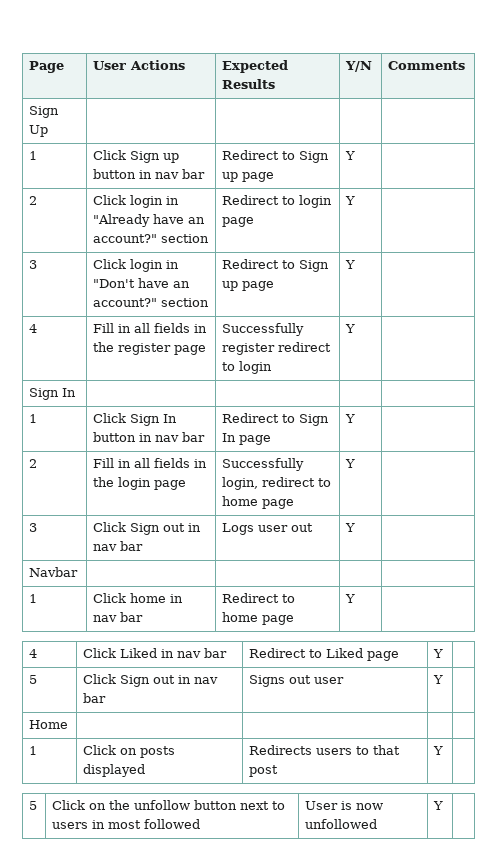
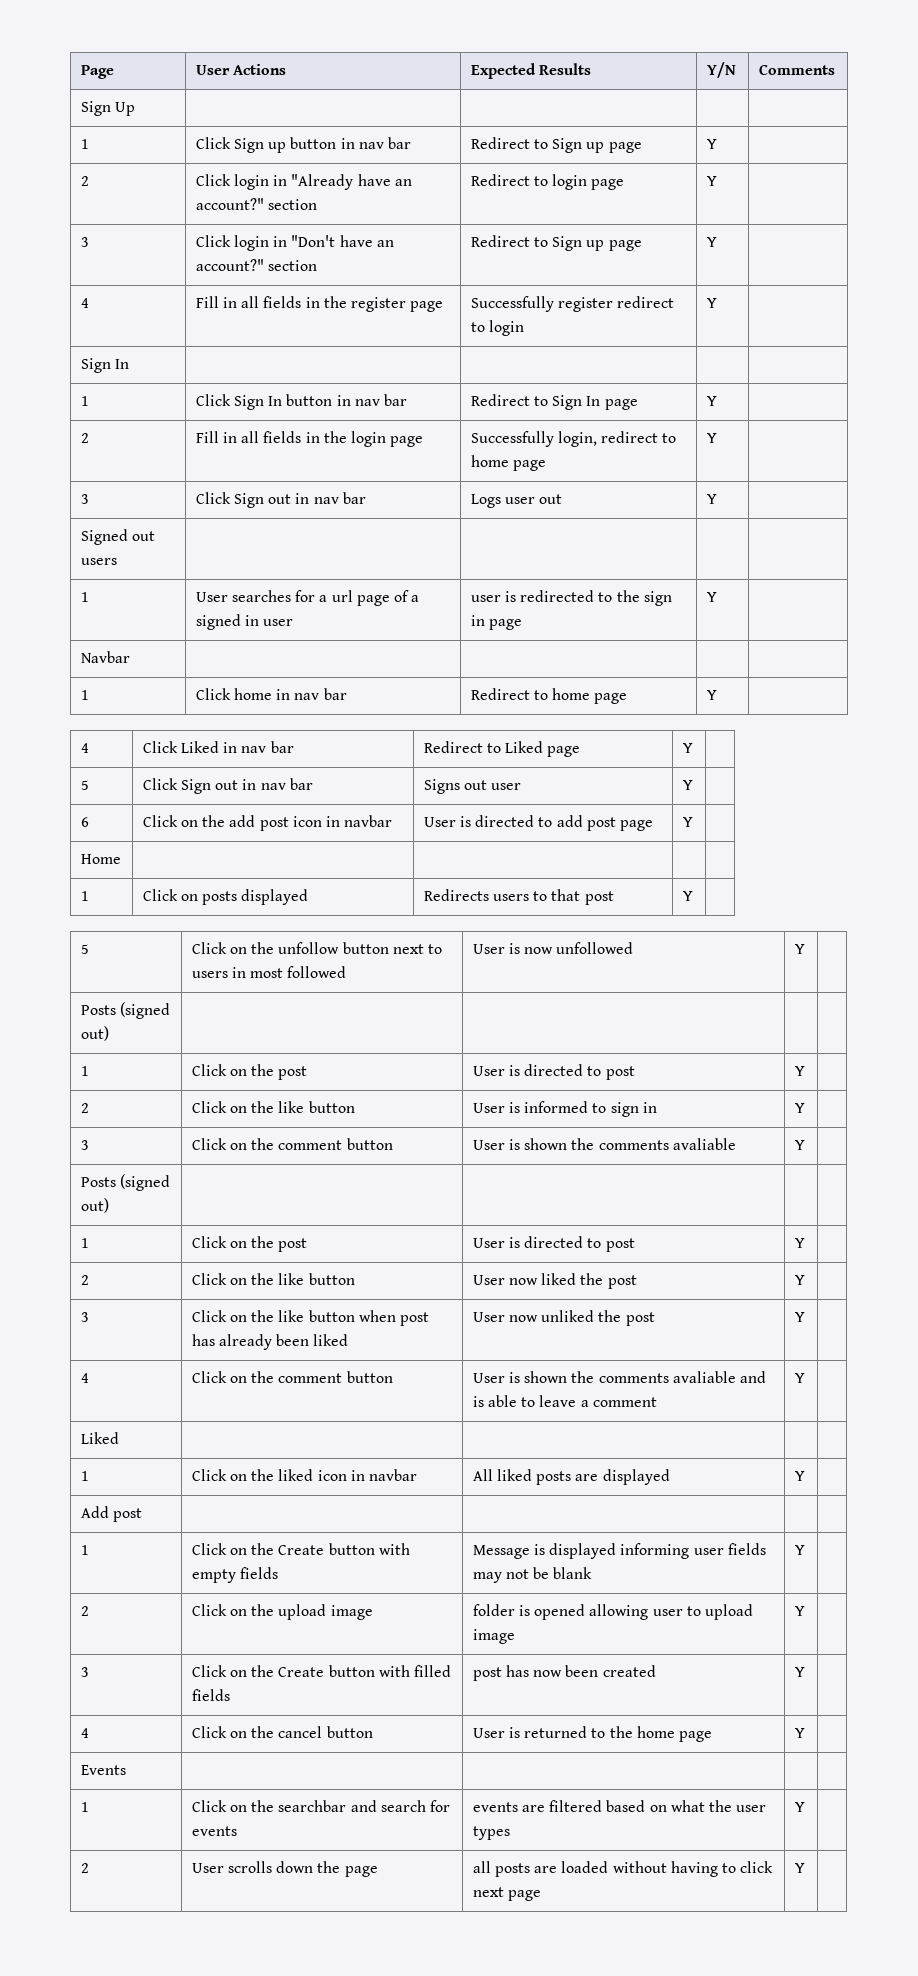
(356, 527) none -> [80,529,156,545] [80,558,117,565] [80,592,89,602] [195,590,420,606] [195,614,294,630] [470,590,672,606] [470,615,523,630] [706,592,717,602] // Signed out users | | | | // 1 | User searches for a url page of a signed in user | user is redirected to the sign in page | Y |
(444, 679) none -> [80,817,89,827] [142,815,393,831] [423,815,653,831] [682,817,693,827] // 6 | Click on the add post icon in navbar | User is directed to add post page | Y |
(444, 805) none -> [80,1002,171,1019] [80,1026,109,1041] [80,1066,89,1076] [191,1064,308,1080] [472,1064,635,1080] [794,1066,805,1076] [80,1103,89,1113] [191,1101,355,1113] [472,1101,657,1117] [794,1103,805,1113] [80,1140,89,1150] [191,1138,393,1150] [472,1138,736,1150] [794,1140,805,1150] [80,1174,171,1191] [80,1198,109,1213] [80,1238,89,1248] [191,1236,308,1252] [472,1236,635,1252] [794,1238,805,1248] [80,1275,89,1285] [191,1273,355,1285] [472,1273,637,1289] [794,1275,805,1285] [80,1312,89,1322] [191,1310,429,1326] [191,1334,349,1350] [472,1310,655,1326] [794,1312,805,1322] [80,1373,89,1383] [191,1371,393,1383] [472,1371,766,1383] [472,1395,657,1407] [794,1373,805,1383] [80,1432,119,1444] [80,1471,89,1481] [191,1469,417,1481] [472,1469,670,1485] [794,1471,805,1481] [80,1506,143,1522] [80,1545,89,1555] [191,1543,410,1555] [191,1567,279,1583] [472,1543,766,1559] [472,1567,593,1583] [794,1545,805,1555] [80,1606,89,1616] [191,1604,373,1620] [472,1604,753,1620] [472,1629,515,1644] [794,1606,805,1616] [80,1667,89,1677] [191,1665,451,1677] [191,1689,230,1701] [472,1665,656,1681] [794,1667,805,1677] [80,1728,89,1738] [191,1726,373,1738] [472,1726,712,1742] [794,1728,805,1738] [80,1765,126,1775] [80,1802,89,1812] [191,1800,450,1812] [191,1826,237,1836] [472,1800,767,1812] [472,1826,510,1840] [794,1802,805,1812] [80,1863,89,1873] [191,1861,378,1877] [472,1861,774,1877] [472,1887,542,1901] [794,1863,805,1873] // Posts (signed out) | | | | // 1 | Click on the post | User is directed to post | Y | // 2 | Click on the like button | User is informed to sign in | Y | // 3 | Click on the comment button | User is shown the comments avaliable | Y | // Posts (signed out) | | | | // 1 | Click on the post | User is directed to post | Y | // 2 | Click on the like button | User now liked the post | Y | // 3 | Click on the like button when post has already been liked | User now unliked the post | Y | // 4 | Click on the comment button | User is shown the comments avaliable and is able to leave a comment | Y | // Liked | | | | // 1 | Click on the liked icon in navbar | All liked posts are displayed | Y | // Add post | | | | // 1 | Click on the Create button with empty fields | Message is displayed informing user fields may not be blank | Y | // 2 | Click on the upload image | folder is opened allowing user to upload image | Y | // 3 | Click on the Create button with filled fields | post has now been created | Y | // 4 | Click on the cancel button | User is returned to the home page | Y | // Events | | | | // 1 | Click on the searchbar and search for events | events are filtered based on what the user types | Y | // 2 | User scrolls down the page | all posts are loaded without having to click next page | Y |

